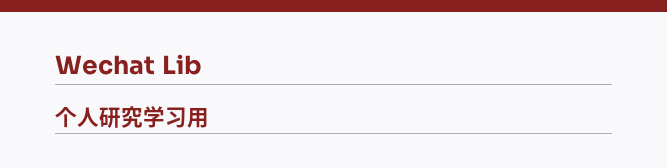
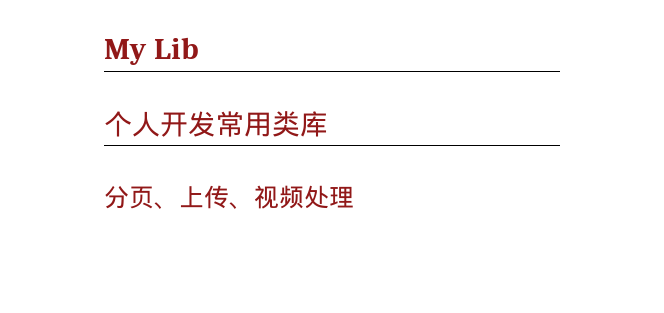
[55,55,155,75] Wechat -> [104,39,147,65] My
[99,106,209,128] 研究学习用 -> [160,111,328,137] [104,185,354,209] 开发常用类库 // 分页、上传、视频处理

